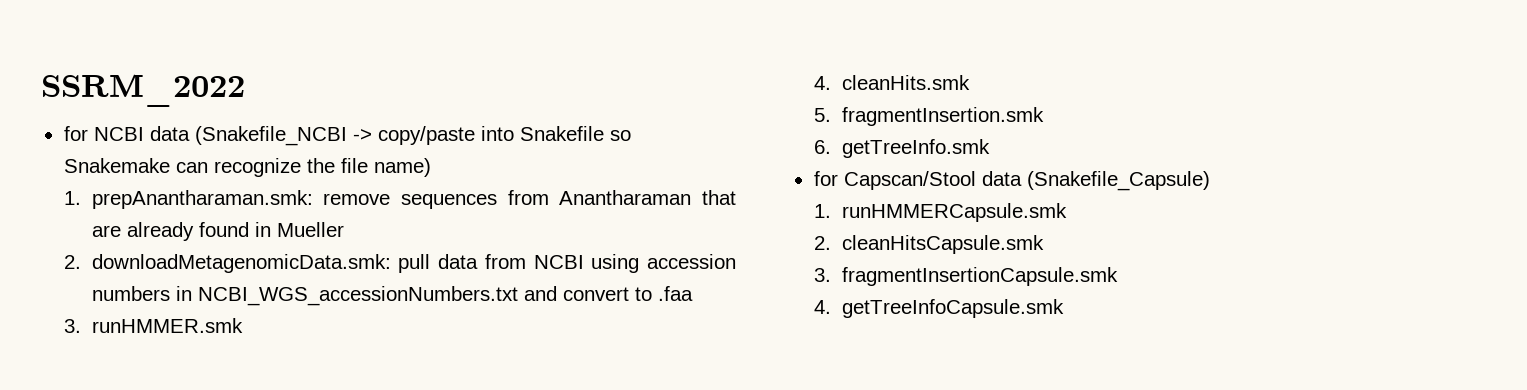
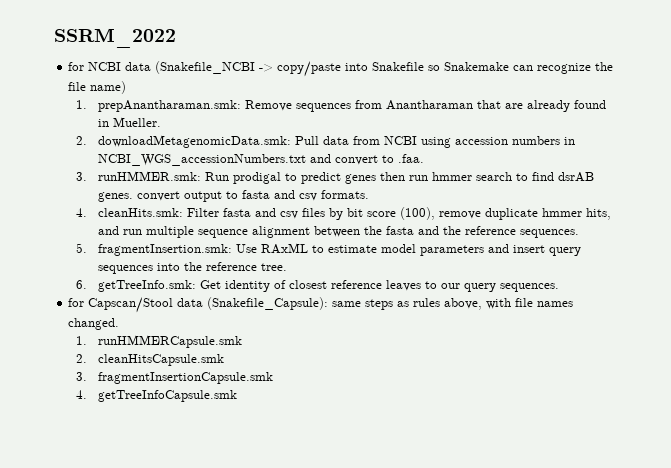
[323,193,391,205] remove -> [244,100,292,111] Remove
[276,222,344,237] Mueller -> [112,117,161,127] Mueller.
[398,254,431,273] pull -> [294,136,319,145] Pull
[657,286,693,301] [64,318,243,333] [814,75,970,90] [814,107,1044,126] [814,139,990,158] [813,171,1210,191] .faa // 3. runHMMER.smk // 4. cleanHits.smk // 5. fragmentInsertion.smk // 6. getTreeInfo.smk // for Capscan/Stool data (Snakefile_Capsule) -> [397,154,424,163] [75,171,594,184] [97,190,369,202] [75,207,611,220] [97,226,579,238] [75,243,581,256] [97,262,287,274] [75,280,559,292] [68,297,574,313] [68,318,120,330] .faa. // 3. runHMMER.smk: Run prodigal to predict genes then run hmmer search to find dsrAB genes. convert output to fasta and csv formats. // 4. cleanHits.smk: Filter fasta and csv files by bit score (100), remove duplicate hmmer hits, and run multiple sequence alignment between the fasta and the reference sequences. // 5. fragmentInsertion.smk: Use RAxML to estimate model parameters and insert query sequences into the reference tree. // 6. getTreeInfo.smk: Get identity of closest reference leaves to our query sequences. // for Capscan/Stool data (Snakefile_Capsule): same steps as rules above, with file names changed.

